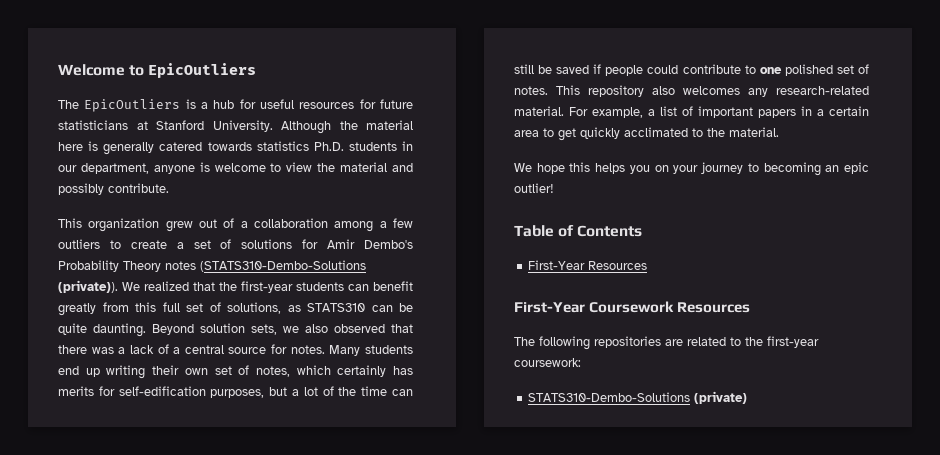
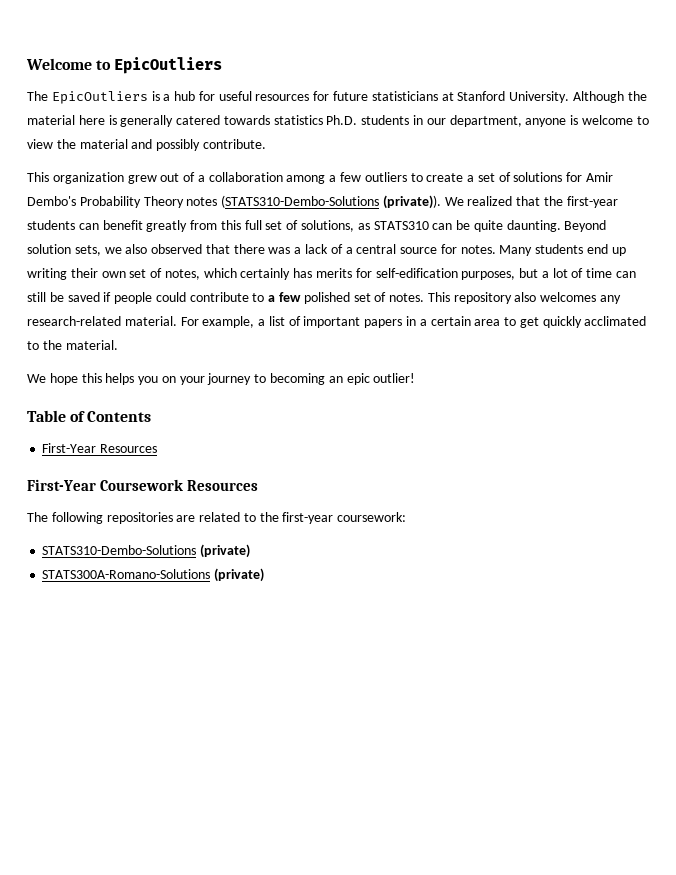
[338,387,357,396] the -> (584, 273) none
[759,67,782,74] one -> [268,292,302,302] a few
(748, 397) none -> [42,568,265,582] // STATS300A-Romano-Solutions (private)

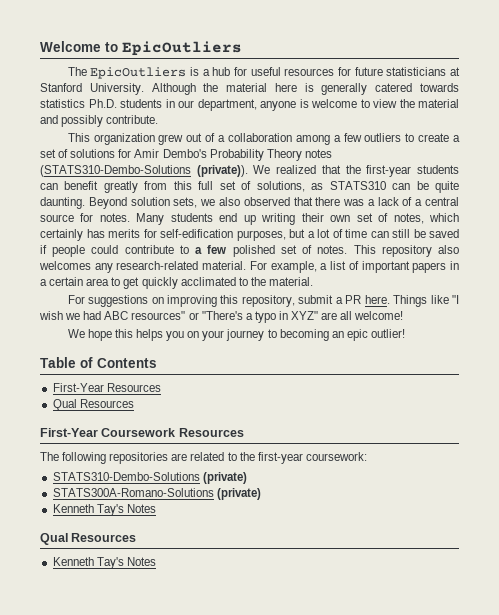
(118, 345) none -> [67,295,459,307] [39,311,404,323] // For suggestions on improving this repository, submit a PR here. Things like "I wish we had ABC resources" or "There's a typo in XYZ" are all welcome!
(158, 448) none -> [52,399,134,411] // Qual Resources
(265, 575) none -> [52,504,156,516] [40,533,137,545] [52,557,156,569] // Kenneth Tay's Notes // Qual Resources // Kenneth Tay's Notes

